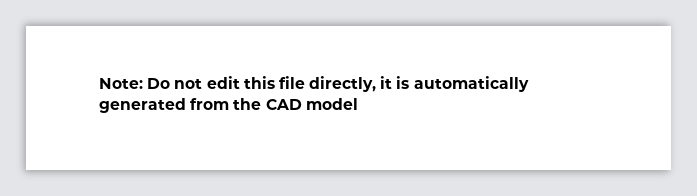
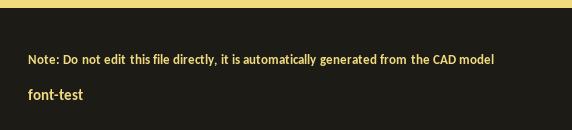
(358, 104) none -> [28,89,83,100] // font-test

